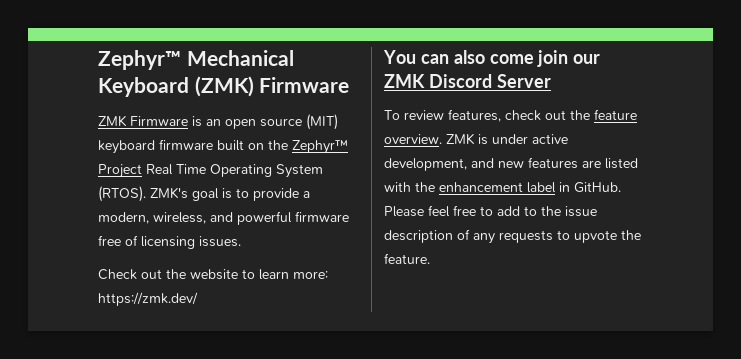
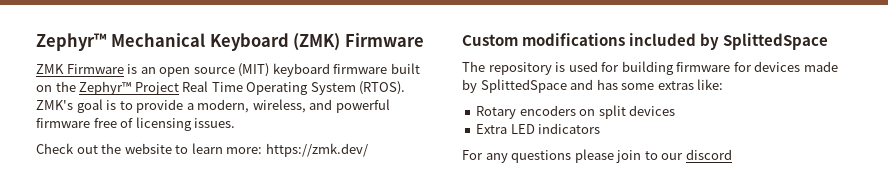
[383,50,601,67] [384,74,551,88] [384,109,637,122] [384,133,568,145] [384,157,638,171] [384,182,621,193] [384,205,597,217] [384,229,641,244] [384,253,430,264] You can also come join our ZMK Discord Server // To review features, check out the feature overview. ZMK is under active development, and new features are listed with the enhancement label in GitHub. Please feel free to add to the issue description of any requests to upvote the feature. -> [462,33,829,50] [462,61,838,75] [462,79,724,93] [476,105,676,119] [476,123,601,134] [462,149,732,163] Custom modifications included by SplittedSpace // The repository is used for building firmware for devices made by SplittedSpace and has some extras like: // Rotary encoders on split devices // Extra LED indicators // For any questions please join to our discord

